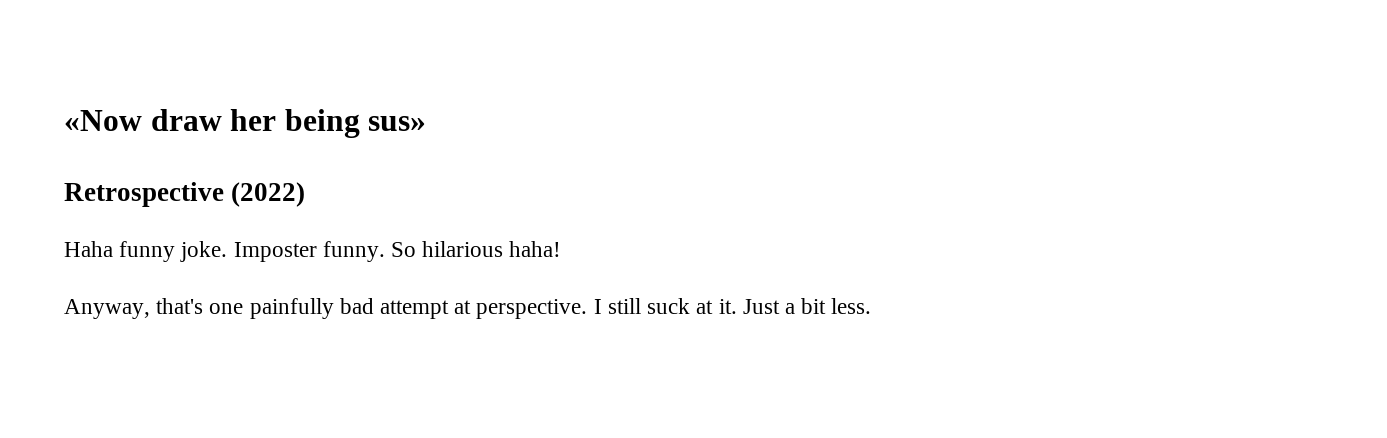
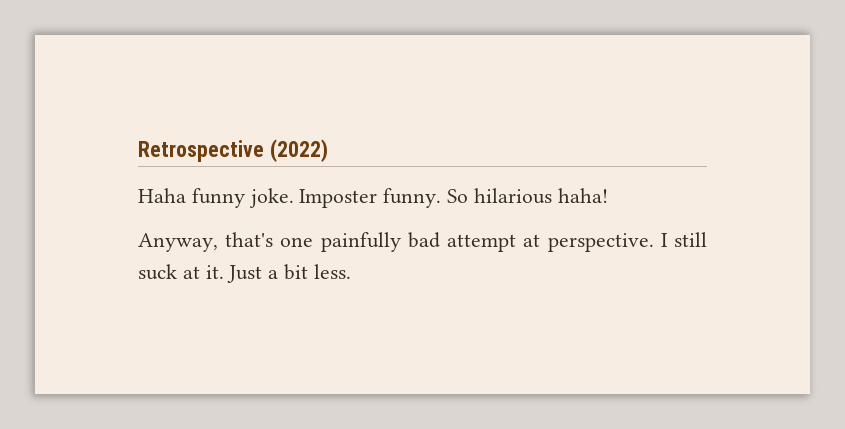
[64,109,427,138] «Now draw her being sus» // -> (138, 151) none

